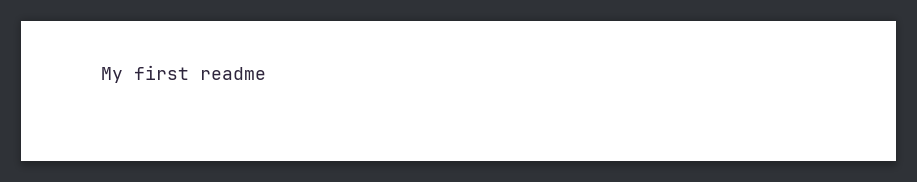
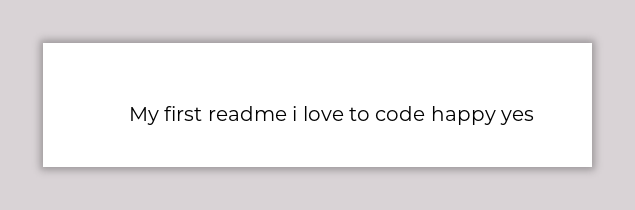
(266, 73) none -> [292,106,535,125] i love to code happy yes

